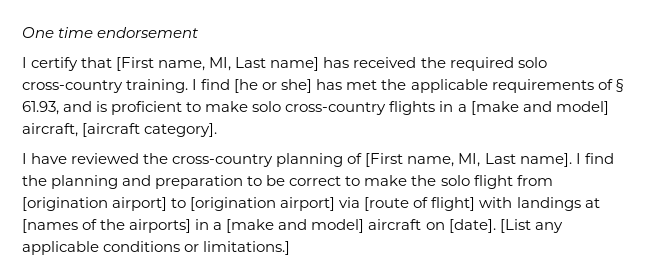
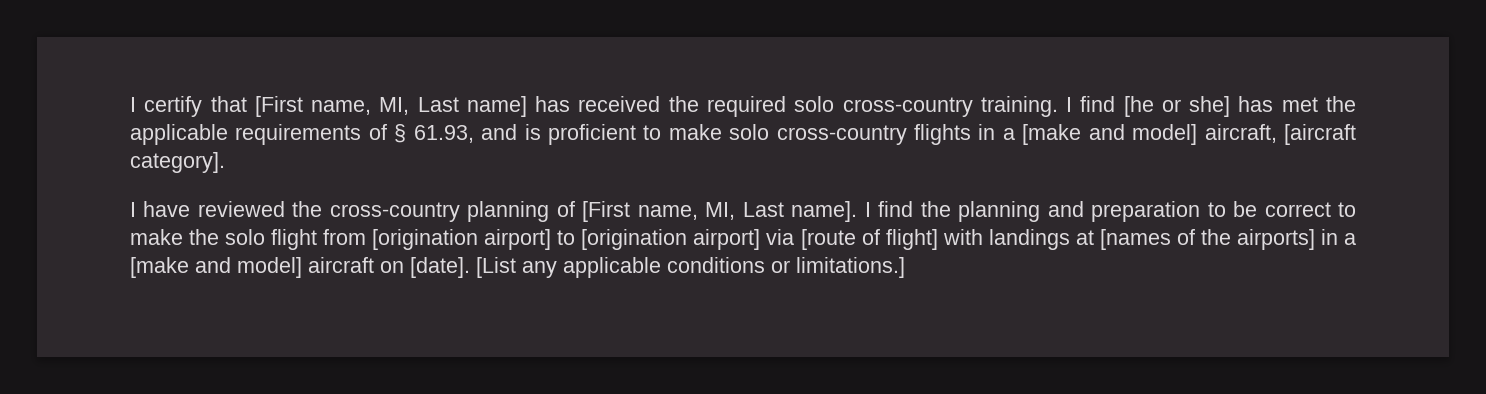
[22,27,199,38] One time endorsement // -> (130, 104) none

